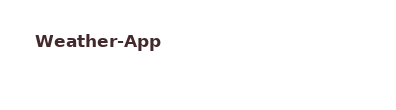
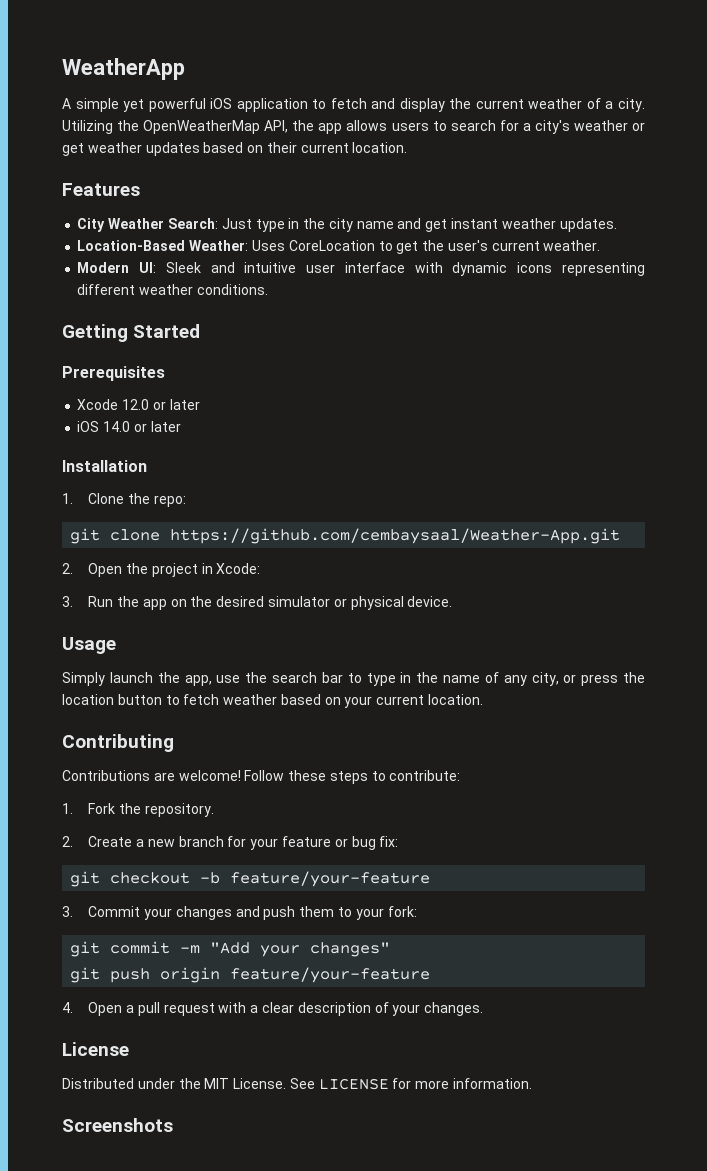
[35,34,161,51] Weather-App -> [62,58,185,80] [62,98,645,112] [62,120,645,134] [62,142,408,156] [62,183,140,196] [77,218,617,232] [77,240,601,254] [77,262,645,276] [77,284,268,295] [62,324,201,342] [62,366,165,381] [77,399,200,410] [77,421,181,432] [62,460,147,472] [62,493,186,507] [70,528,621,544] [62,563,261,577] [62,596,453,610] [62,637,116,654] [62,672,645,686] [62,694,484,708] [62,734,174,752] [62,770,461,784] [62,803,214,817] [62,836,399,850] [70,871,431,887] [62,906,417,920] [70,941,391,957] [70,967,431,983] [62,1002,484,1016] [62,1042,129,1056] [62,1078,533,1090] [62,1118,173,1132] WeatherApp // A simple yet powerful iOS application to fetch and display the current weather of a city. Utilizing the OpenWeatherMap API, the app allows users to search for a city's weather or get weather updates based on their current location. // Features // City Weather Search: Just type in the city name and get instant weather updates. // Location-Based Weather: Uses CoreLocation to get the user's current weather. // Modern UI: Sleek and intuitive user interface with dynamic icons representing different weather conditions. // Getting Started // Prerequisites // Xcode 12.0 or later // iOS 14.0 or later // Installation // 1. Clone the repo: // git clone https://github.com/cembaysaal/Weather-App.git // 2. Open the project in Xcode: // 3. Run the app on the desired simulator or physical device. // Usage // Simply launch the app, use the search bar to type in the name of any city, or press the location button to fetch weather based on your current location. // Contributing // Contributions are welcome! Follow these steps to contribute: // 1. Fork the repository. // 2. Create a new branch for your feature or bug fix: // git checkout -b feature/your-feature // 3. Commit your changes and push them to your fork: // git commit -m "Add your changes" // git push origin feature/your-feature // 4. Open a pull request with a clear description of your changes. // License // Distributed under the MIT License. See LICENSE for more information. // Screenshots

